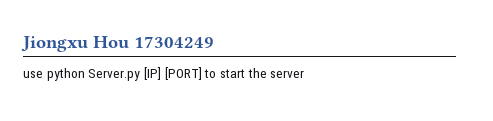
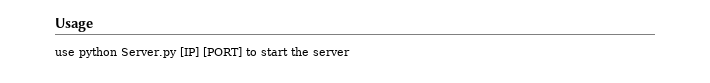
[21,36,214,52] Jiongxu Hou 17304249 -> [55,18,93,32] Usage

